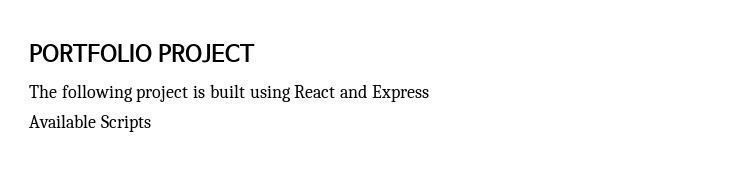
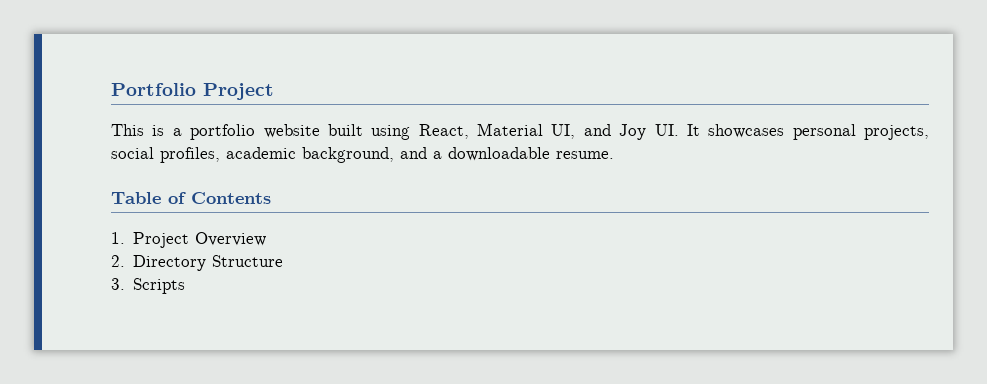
[29,44,256,63] [29,84,429,102] [29,114,96,128] PORTFOLIO PROJECT // The following project is built using React and Express // Available -> [111,83,274,100] [111,123,929,140] [111,147,614,163] [111,192,271,204] [111,232,267,248] [111,255,284,271] [111,278,125,290] Portfolio Project // This is a portfolio website built using React, Material UI, and Joy UI. It showcases personal projects, social profiles, academic background, and a downloadable resume. // Table of Contents // 1. Project Overview // 2. Directory Structure // 3.

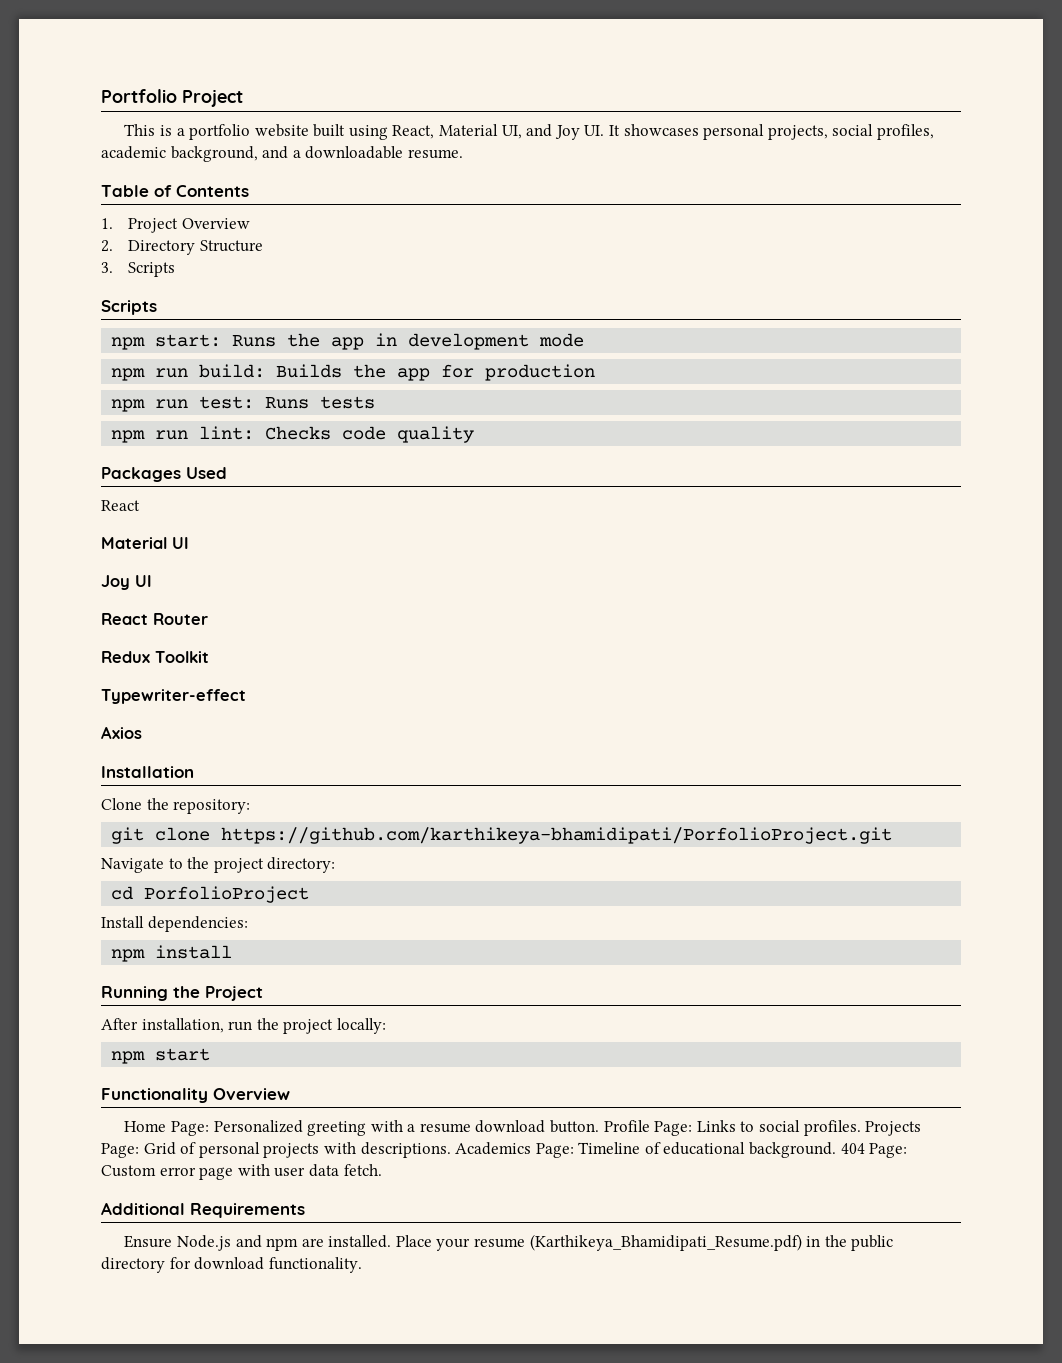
(186, 286) none -> [101,300,157,315] [111,333,585,350] [111,364,596,381] [111,396,376,412] [111,426,475,443] [101,467,227,482] [101,500,140,511] [101,537,189,549] [101,575,152,590] [101,613,208,625] [101,651,209,663] [101,689,246,704] [101,726,142,739] [101,766,194,778] [101,798,251,814] [111,827,893,844] [101,857,336,873] [111,886,310,903] [101,916,248,932] [111,945,233,962] [101,986,263,1001] [101,1018,386,1034] [111,1048,211,1064] [101,1088,290,1103] [124,1120,922,1136] [101,1142,908,1158] [101,1164,382,1180] [101,1202,305,1218] [124,1234,894,1251] [101,1257,362,1273] // Scripts // npm start: Runs the app in development mode // npm run build: Builds the app for production // npm run test: Runs tests // npm run lint: Checks code quality // Packages Used // React // Material UI // Joy UI // React Router // Redux Toolkit // Typewriter-effect // Axios // Installation // Clone the repository: // git clone https://github.com/karthikeya-bhamidipati/PorfolioProject.git // Navigate to the project directory: // cd PorfolioProject // Install dependencies: // npm install // Running the Project // After installation, run the project locally: // npm start // Functionality Overview // Home Page: Personalized greeting with a resume download button. Profile Page: Links to social profiles. Projects Page: Grid of personal projects with descriptions. Academics Page: Timeline of educational background. 404 Page: Custom error page with user data fetch. // Additional Requirements // Ensure Node.js and npm are installed. Place your resume (Karthikeya_Bhamidipati_Resume.pdf) in the public directory for download functionality.

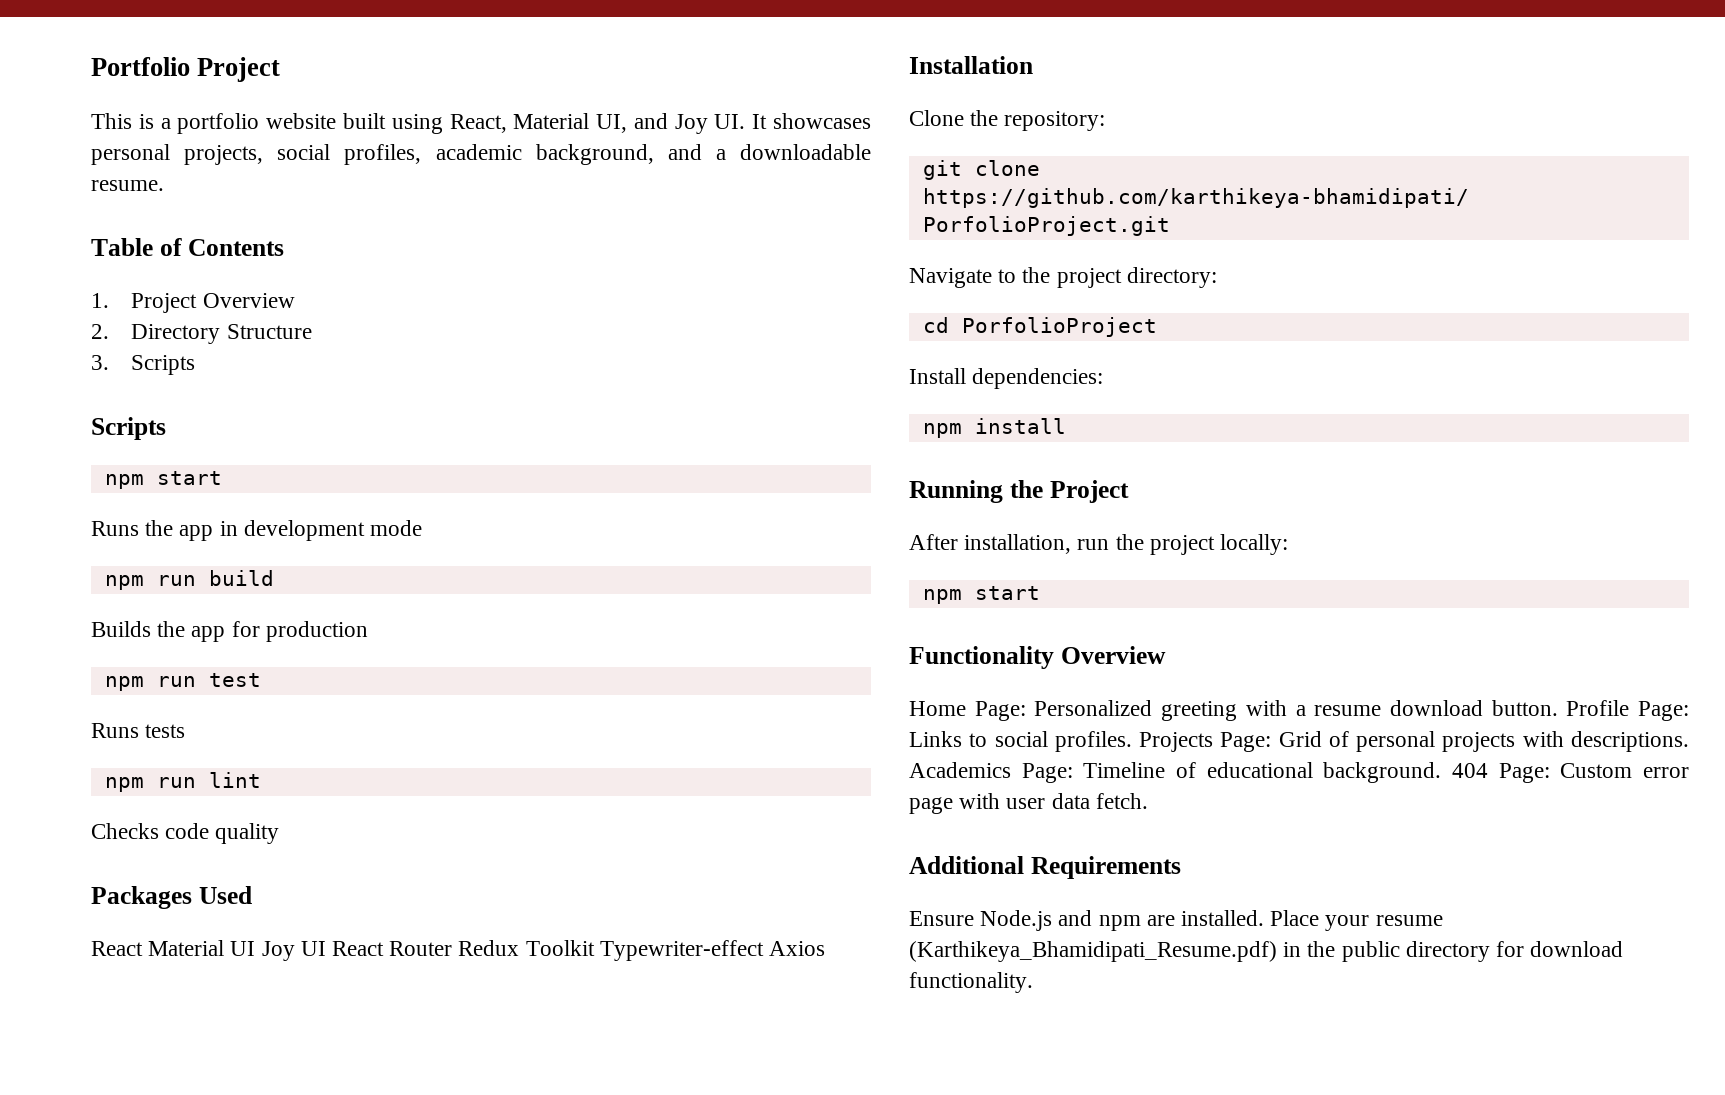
[155,334,222,347] start: -> [156,471,222,485] start //
[199,364,266,378] build: -> [208,570,274,586] build //
[199,396,255,409] test: -> [208,673,261,687] test //
[199,426,255,440] lint: -> [208,772,261,788] lint //
(140, 505) // -> (143, 948) none
(189, 543) // -> (256, 948) none
(152, 581) // -> (326, 948) none
(208, 619) // -> (453, 948) none
(209, 657) // -> (595, 948) none
(246, 696) // -> (764, 950) none

